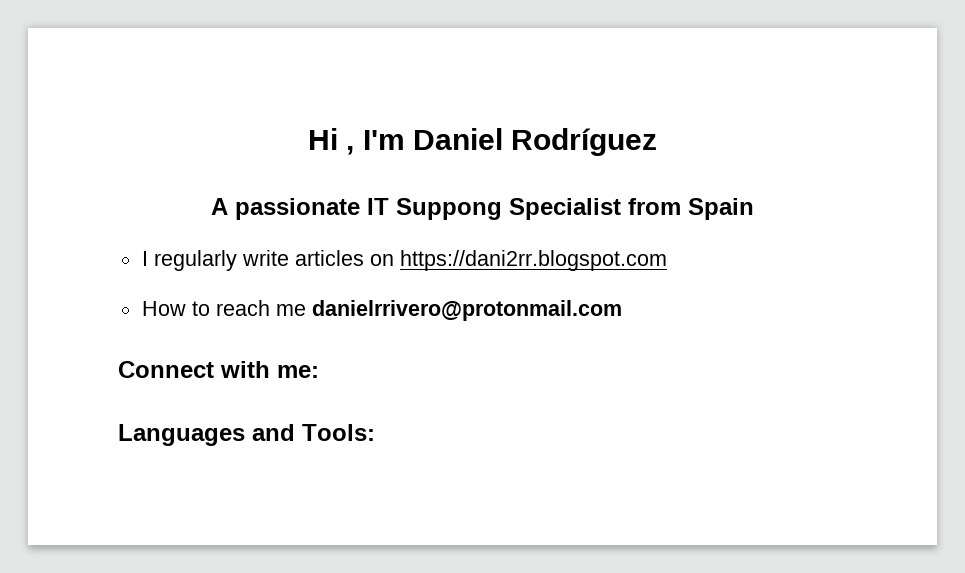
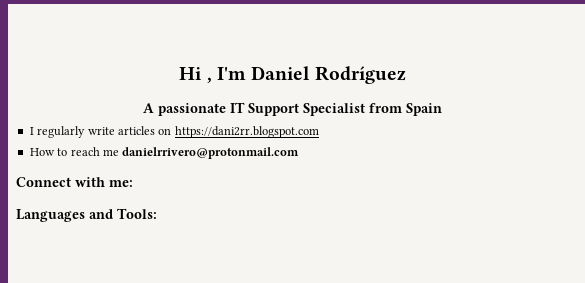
[396,198,502,220] Suppong -> [248,103,299,116] Support

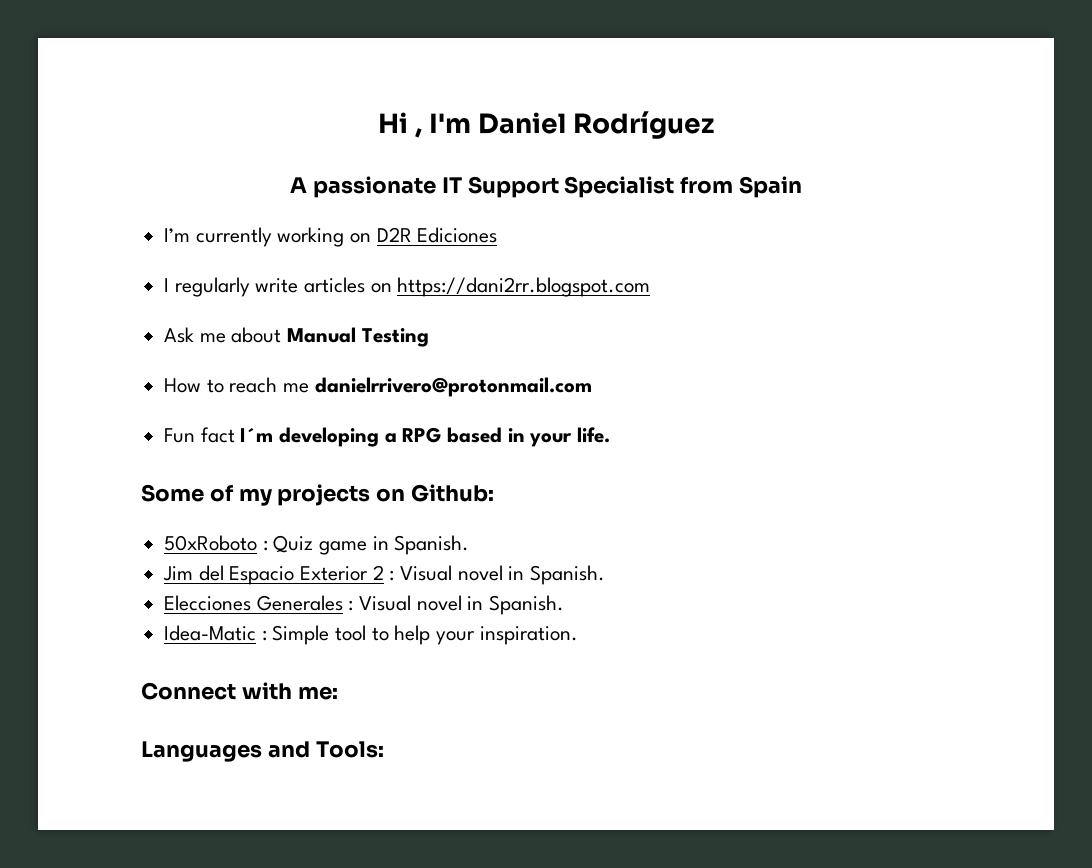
(442, 109) none -> [164,227,498,247] // I’m currently working on D2R Ediciones
(319, 132) none -> [164,327,429,347] // Ask me about Manual Testing
(300, 153) none -> [164,427,611,447] [141,484,495,506] [164,535,470,555] [163,565,606,585] [164,595,565,615] [164,625,578,645] // Fun fact I´m developing a RPG based in your life. // Some of my projects on Github: // 50xRoboto : Quiz game in Spanish. // Jim del Espacio Exterior 2 : Visual novel in Spanish. // Elecciones Generales : Visual novel in Spanish. // Idea-Matic : Simple tool to help your inspiration.

